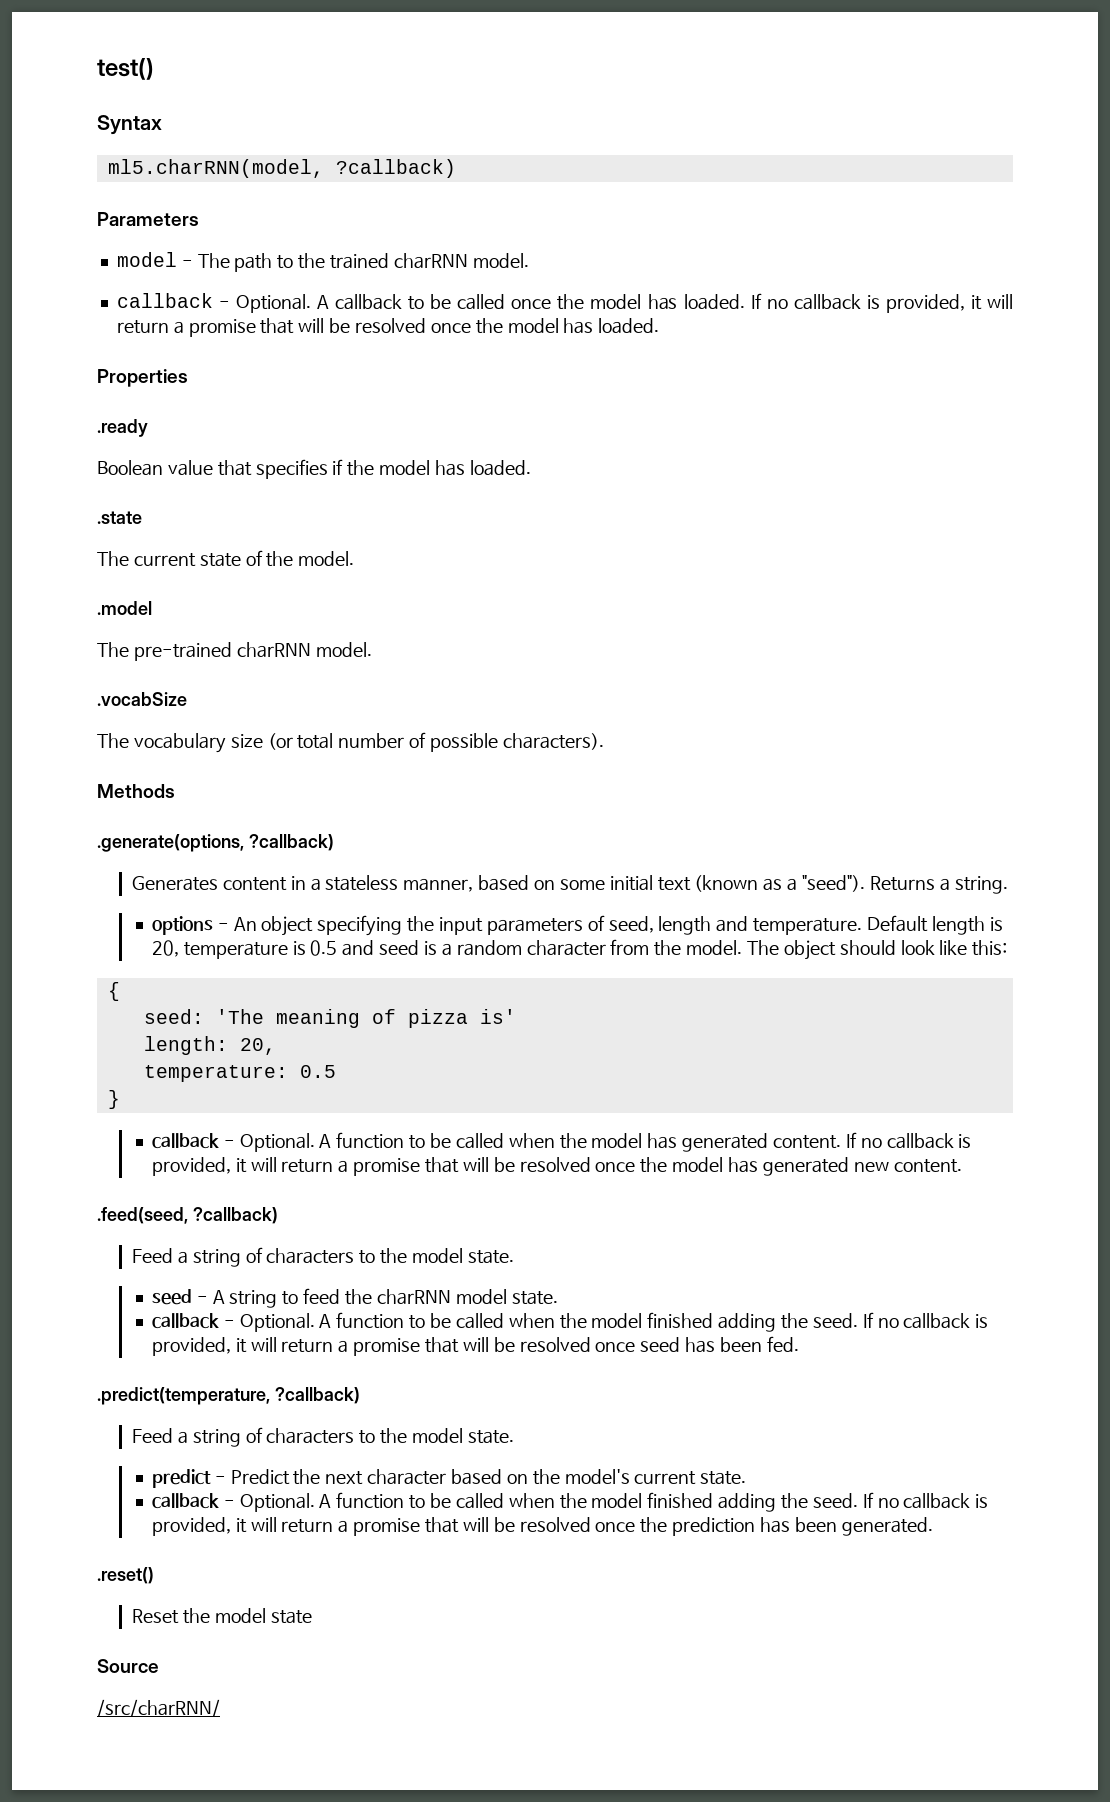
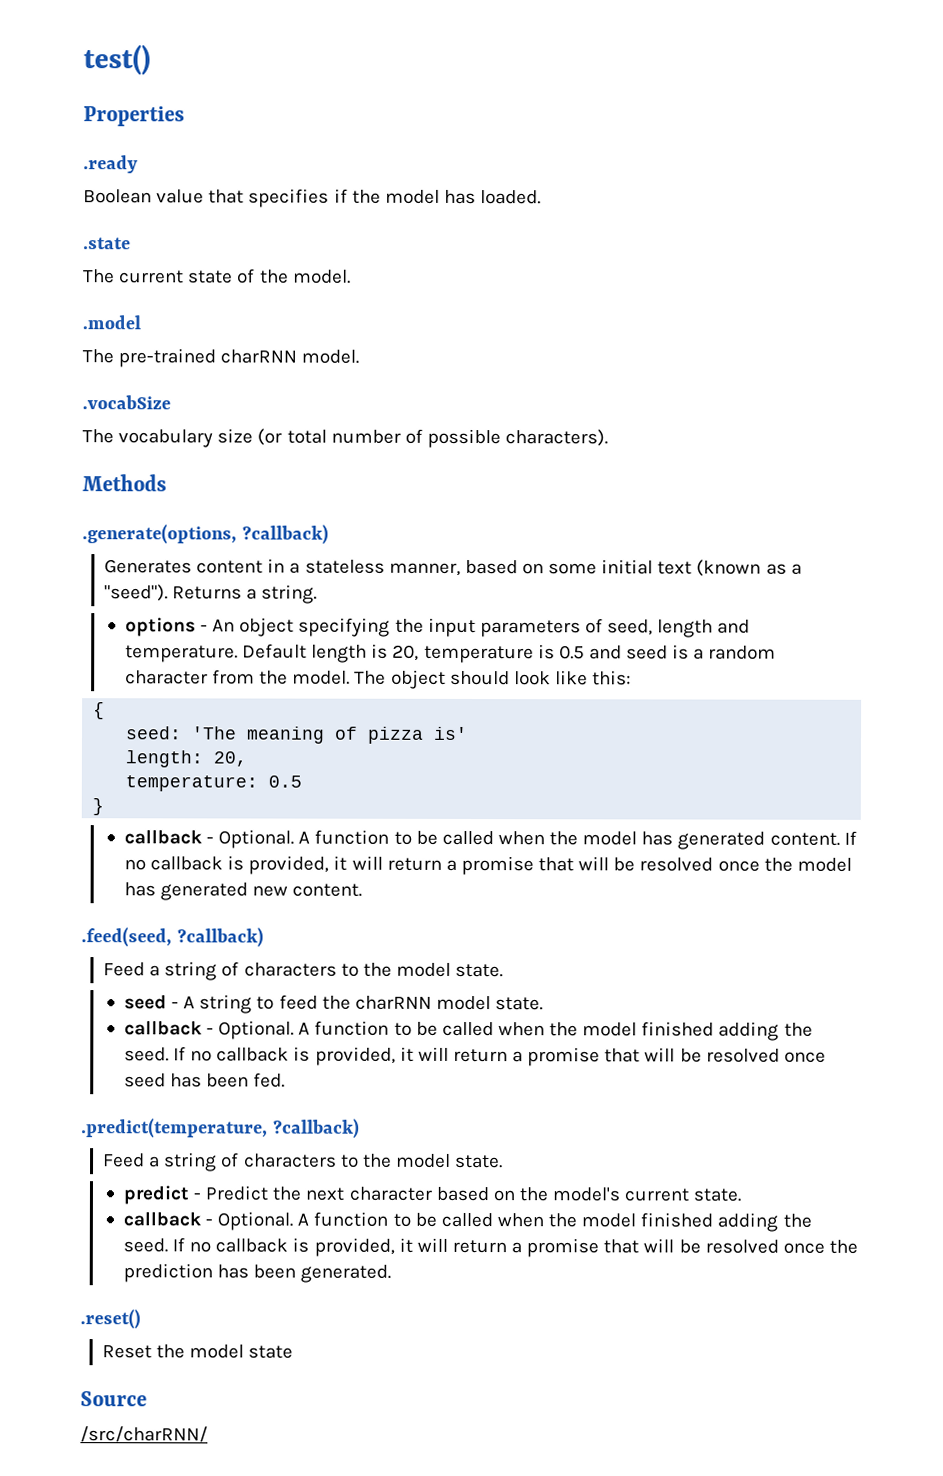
[97,115,162,135] [107,159,456,178] [97,212,199,226] [116,252,529,272] [116,293,1013,313] [116,318,660,337] // Syntax // ml5.charRNN(model, ?callback) // Parameters // model - The path to the trained charRNN model. // callback - Optional. A callback to be called once the model has loaded. If no callback is provided, it will return a promise that will be resolved once the model has loaded. -> (151, 60) none

